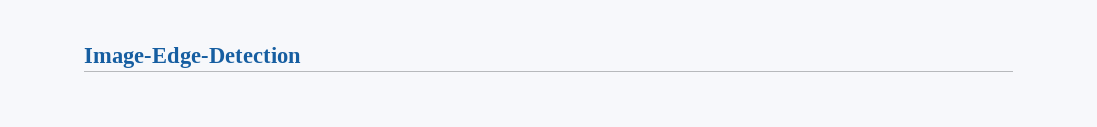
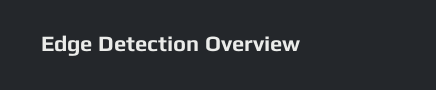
[84,47,301,68] Image-Edge-Detection -> [41,35,300,56] Edge Detection Overview

